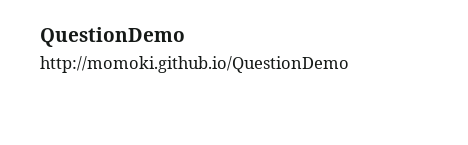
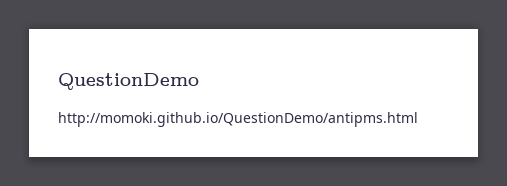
[40,56,349,73] http://momoki.github.io/QuestionDemo -> [58,112,418,127] http://momoki.github.io/QuestionDemo/antipms.html

